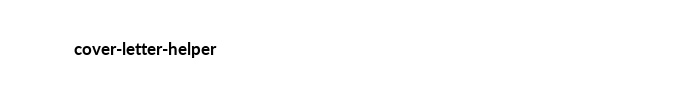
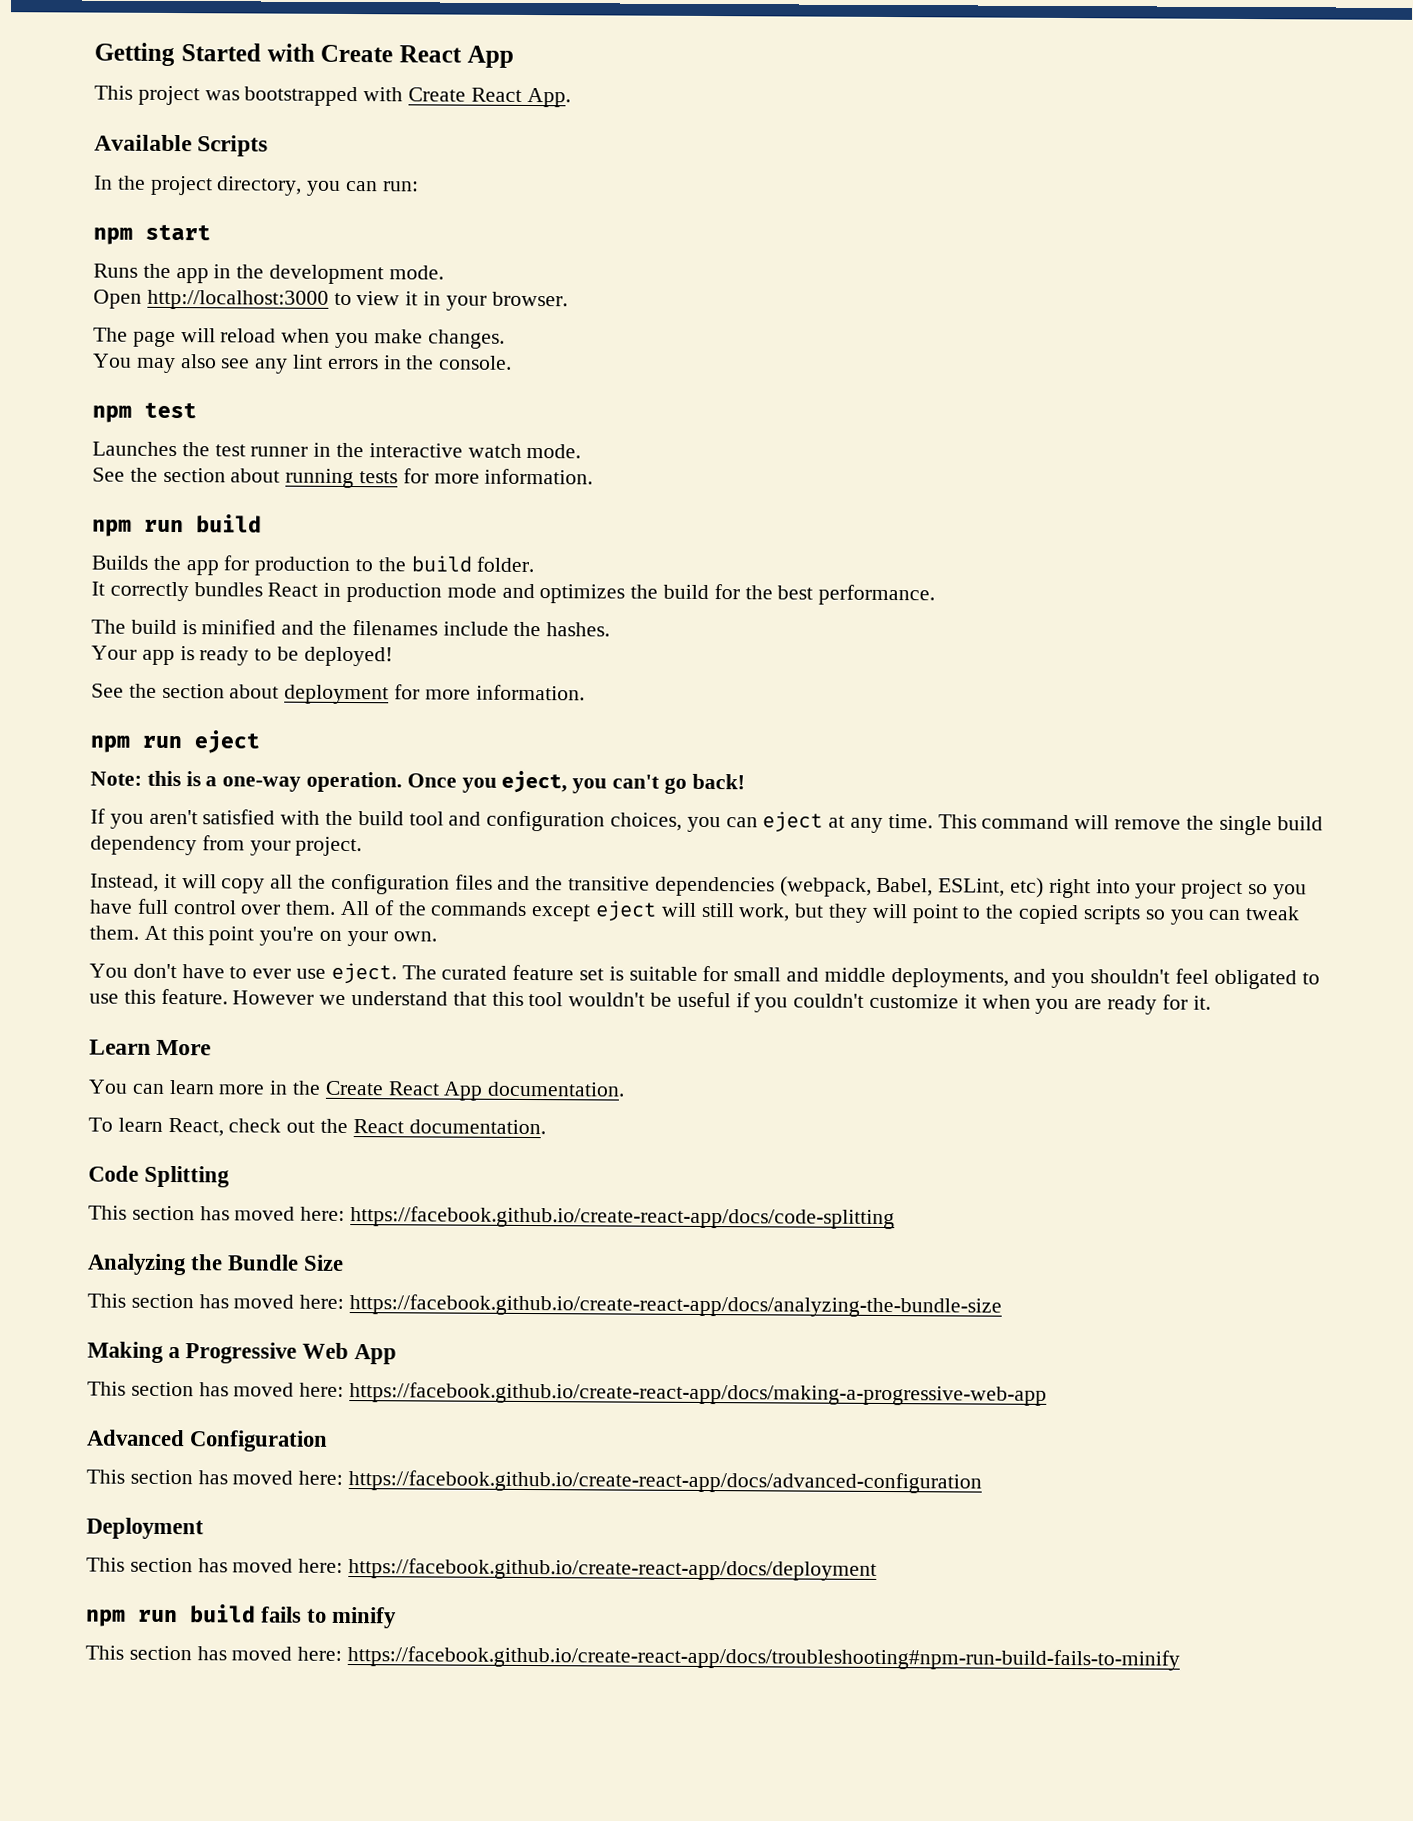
[74,42,217,58] cover-letter-helper -> [94,42,514,68] [94,85,571,108] [94,134,269,157] [94,175,419,196] [93,224,211,245] [93,263,444,285] [93,289,568,311] [93,327,505,349] [93,353,513,374] [92,402,197,423] [92,441,582,459] [92,467,594,489] [92,514,262,537] [91,555,535,577] [91,581,936,606] [91,619,611,637] [91,645,393,667] [91,683,585,705] [90,730,260,754] [90,770,745,794] [90,808,1323,836] [90,835,363,857] [90,873,1307,900] [89,898,1301,925] [89,925,437,947] [89,962,1320,990] [89,988,1211,1015] [89,1039,212,1056] [88,1079,626,1101] [88,1117,546,1137] [88,1165,231,1188] [88,1205,896,1230] [87,1253,345,1276] [87,1293,1003,1318] [87,1341,398,1365] [87,1381,1048,1406] [87,1429,329,1452] [86,1469,983,1494] [86,1517,204,1540] [86,1557,878,1581] [85,1604,398,1629] [85,1645,1181,1671] Getting Started with Create React App // This project was bootstrapped with Create React App. // Available Scripts // In the project directory, you can run: // npm start // Runs the app in the development mode. // Open http://localhost:3000 to view it in your browser. // The page will reload when you make changes. // You may also see any lint errors in the console. // npm test // Launches the test runner in the interactive watch mode. // See the section about running tests for more information. // npm run build // Builds the app for production to the build folder. // It correctly bundles React in production mode and optimizes the build for the best performance. // The build is minified and the filenames include the hashes. // Your app is ready to be deployed! // See the section about deployment for more information. // npm run eject // Note: this is a one-way operation. Once you eject, you can't go back! // If you aren't satisfied with the build tool and configuration choices, you can eject at any time. This command will remove the single build dependency from your project. // Instead, it will copy all the configuration files and the transitive dependencies (webpack, Babel, ESLint, etc) right into your project so you have full control over them. All of the commands except eject will still work, but they will point to the copied scripts so you can tweak them. At this point you're on your own. // You don't have to ever use eject. The curated feature set is suitable for small and middle deployments, and you shouldn't feel obligated to use this feature. However we understand that this tool wouldn't be useful if you couldn't customize it when you are ready for it. // Learn More // You can learn more in the Create React App documentation. // To learn React, check out the React documentation. // Code Splitting // This section has moved here: https://facebook.github.io/create-react-app/docs/code-splitting // Analyzing the Bundle Size // This section has moved here: https://facebook.github.io/create-react-app/docs/analyzing-the-bundle-size // Making a Progressive Web App // This section has moved here: https://facebook.github.io/create-react-app/docs/making-a-progressive-web-app // Advanced Configuration // This section has moved here: https://facebook.github.io/create-react-app/docs/advanced-configuration // Deployment // This section has moved here: https://facebook.github.io/create-react-app/docs/deployment // npm run build fails to minify // This section has moved here: https://facebook.github.io/create-react-app/docs/troubleshooting#npm-run-build-fails-to-minify

